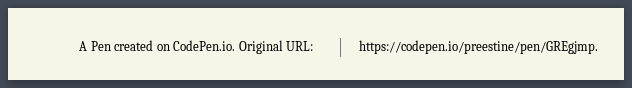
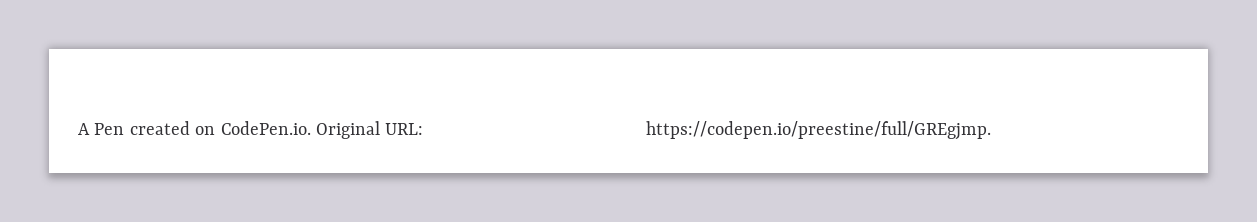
[359,40,598,54] https://codepen.io/preestine/pen/GREgjmp. -> [646,121,991,140] https://codepen.io/preestine/full/GREgjmp.

